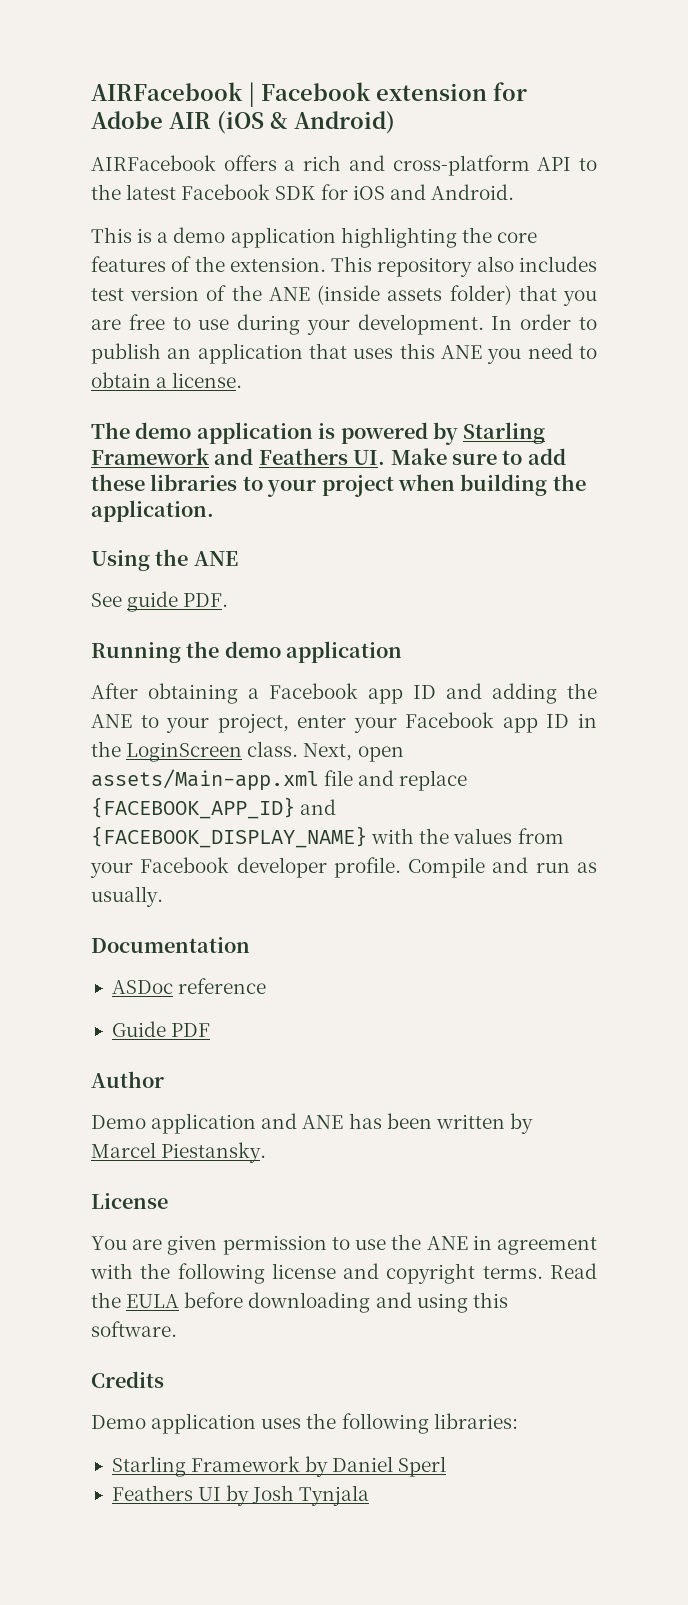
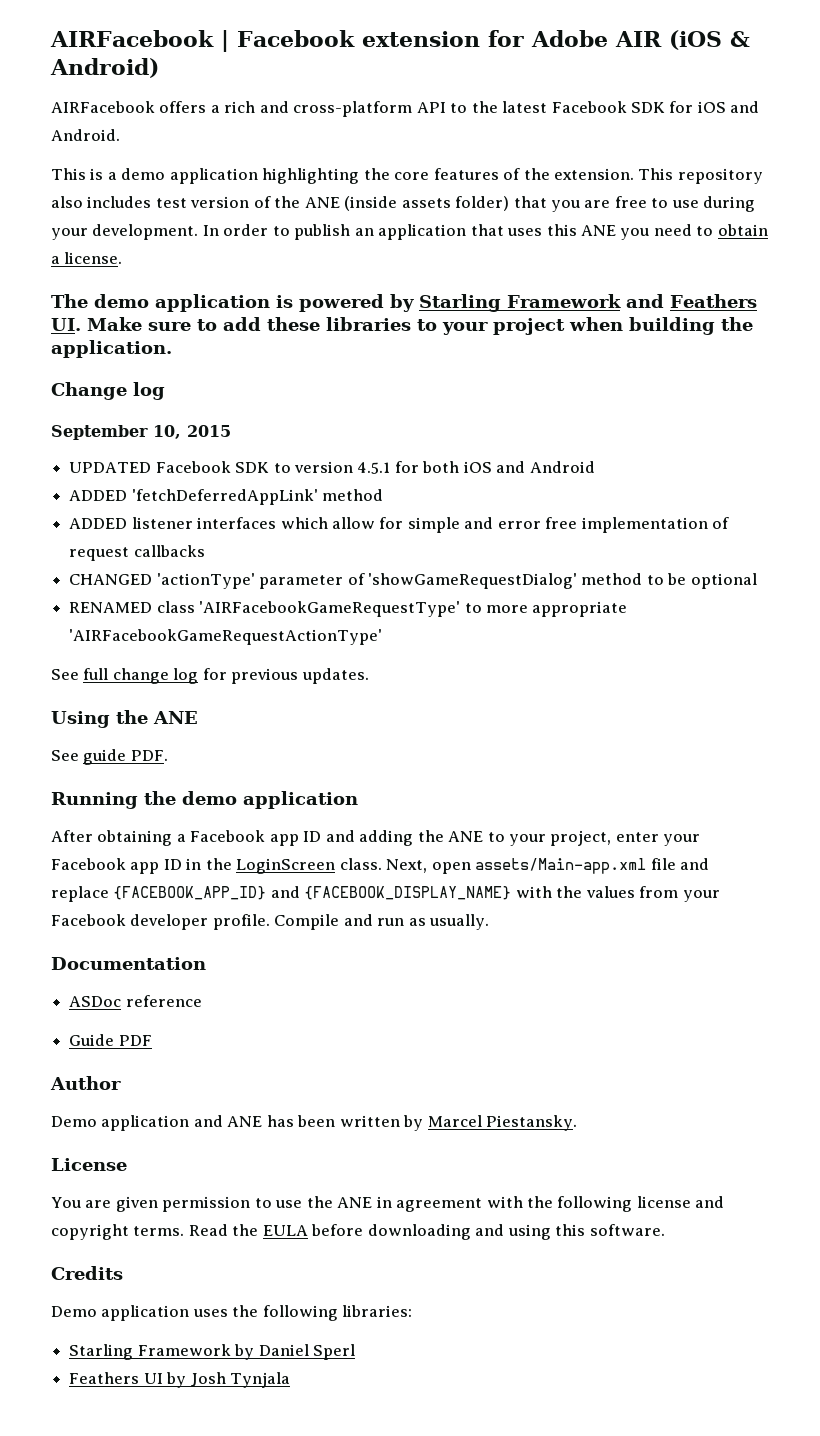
(214, 511) none -> [51,382,165,400] [51,425,231,440] [69,461,595,474] [69,489,384,505] [69,517,730,533] [69,545,205,561] [69,573,757,589] [69,601,628,617] [69,629,383,645] [51,668,369,684] // Change log // September 10, 2015 // UPDATED Facebook SDK to version 4.5.1 for both iOS and Android // ADDED 'fetchDeferredAppLink' method // ADDED listener interfaces which allow for simple and error free implementation of request callbacks // CHANGED 'actionType' parameter of 'showGameRequestDialog' method to be optional // RENAMED class 'AIRFacebookGameRequestType' to more appropriate 'AIRFacebookGameRequestActionType' // See full change log for previous updates.

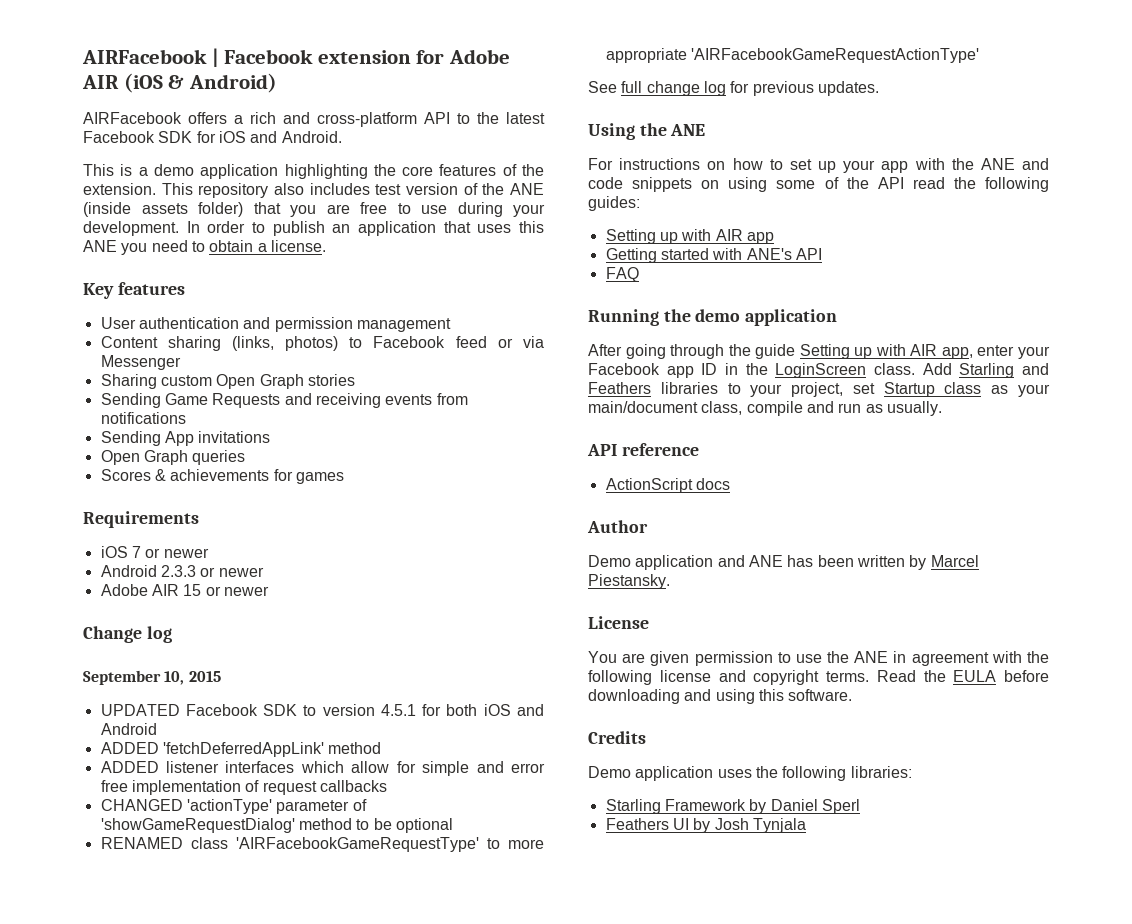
[51,294,757,312] [51,317,753,335] [51,340,172,358] The demo application is powered by Starling Framework and Feathers UI. Make sure to add these libraries to your project when building the application. -> [83,282,185,299] [100,317,451,332] [100,336,544,351] [100,355,181,370] [100,374,355,389] [100,393,468,408] [100,412,186,424] [100,431,271,446] [100,450,246,465] [100,469,344,484] [83,511,199,528] [100,546,209,558] [100,565,264,577] [100,584,269,596] Key features // User authentication and permission management // Content sharing (links, photos) to Facebook feed or via Messenger // Sharing custom Open Graph stories // Sending Game Requests and receiving events from notifications // Sending App invitations // Open Graph queries // Scores & achievements for games // Requirements // iOS 7 or newer // Android 2.3.3 or newer // Adobe AIR 15 or newer
[51,749,168,765] See guide PDF. -> [588,158,1049,173] [588,177,1049,192] [588,196,640,211] [605,229,774,244] [605,248,822,263] [605,267,639,282] For instructions on how to set up your app with the ANE and code snippets on using some of the API read the following guides: // Setting up with AIR app // Getting started with ANE's API // FAQ
[97,830,612,846] obtaining a Facebook app ID and adding the ANE to your project, -> [625,344,973,359] going through the guide Setting up with AIR app,
[386,858,710,874] [51,886,720,902] [51,914,340,930] Next, open assets/Main-app.xml file and replace {FACEBOOK_APP_ID} and {FACEBOOK_DISPLAY_NAME} with the values from your Facebook developer profile. Compile -> [922,363,1049,378] [588,382,1050,397] [588,401,803,416] Add Starling and Feathers libraries to your project, set Startup class as your main/document class, compile
[51,957,206,970] [69,996,122,1007] Documentation // ASDoc -> [587,444,617,456] API
[69,1034,152,1046] Guide PDF -> [605,478,730,493] ActionScript docs

